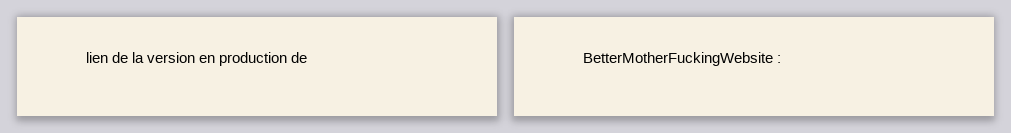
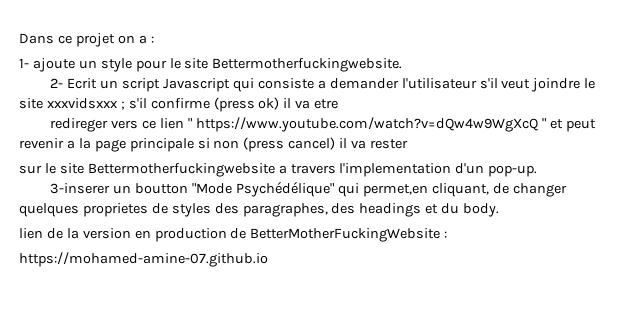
(86, 57) none -> [19,33,154,47] [19,58,403,72] [50,78,596,92] [19,97,339,112] [50,117,596,132] [19,137,409,152] [19,163,538,177] [50,181,567,197] [19,203,500,217] Dans ce projet on a : // 1- ajoute un style pour le site Bettermotherfuckingwebsite. // 2- Ecrit un script Javascript qui consiste a demander l'utilisateur s'il veut joindre le site xxxvidsxxx ; s'il confirme (press ok) il va etre // redireger vers ce lien " https://www.youtube.com/watch?v=dQw4w9WgXcQ " et peut revenir a la page principale si non (press cancel) il va rester // sur le site Bettermotherfuckingwebsite a travers l'implementation d'un pop-up. // 3-inserer un boutton "Mode Psychédélique" qui permet,en cliquant, de changer quelques proprietes de styles des paragraphes, des headings et du body. //
(782, 59) none -> [19,252,268,267] // https://mohamed-amine-07.github.io

